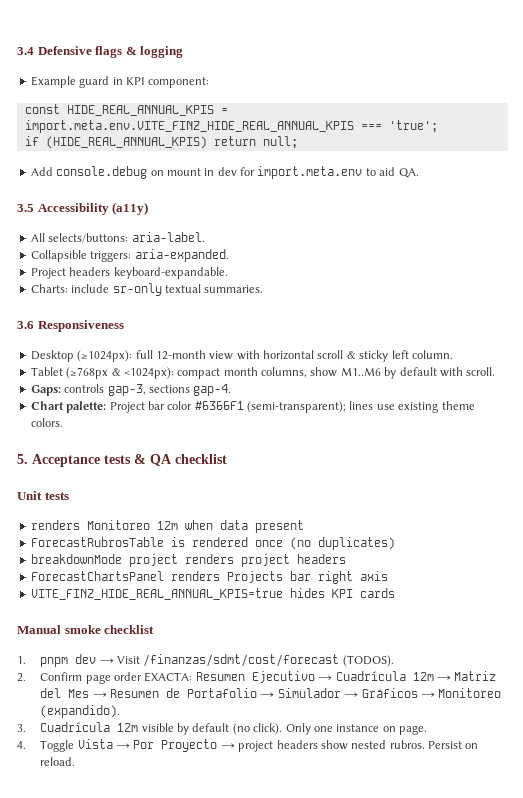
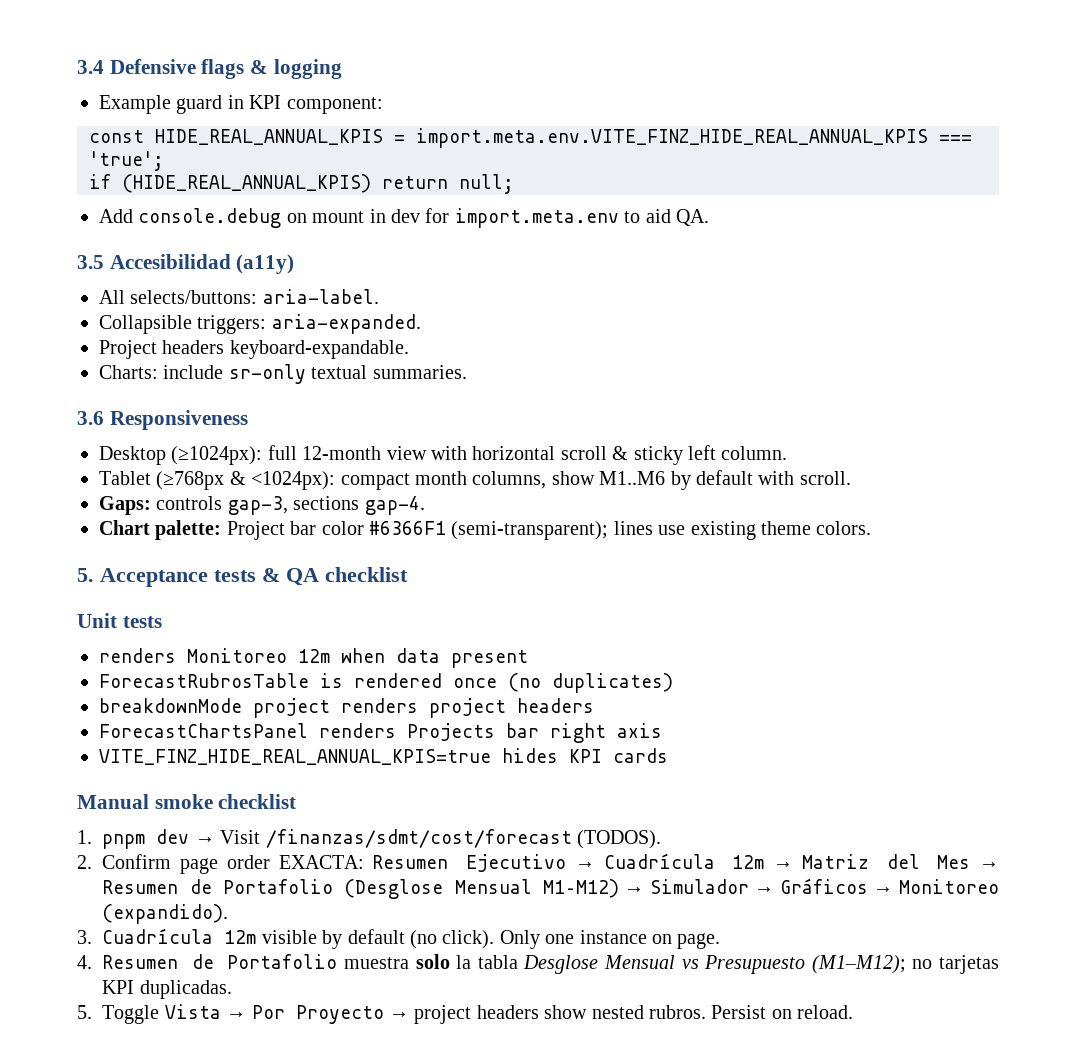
[37,203,109,215] Accessibility -> [109,254,231,269] Accesibilidad
(258, 693) none -> [344,879,619,899] (Desglose Mensual M1–M12)
(26, 745) none -> [102,954,1000,974] [102,980,232,999] [77,1005,92,1019] Resumen de Portafolio muestra solo la tabla Desglose Mensual vs Presupuesto (M1–M12); no tarjetas KPI duplicadas. // 5.

